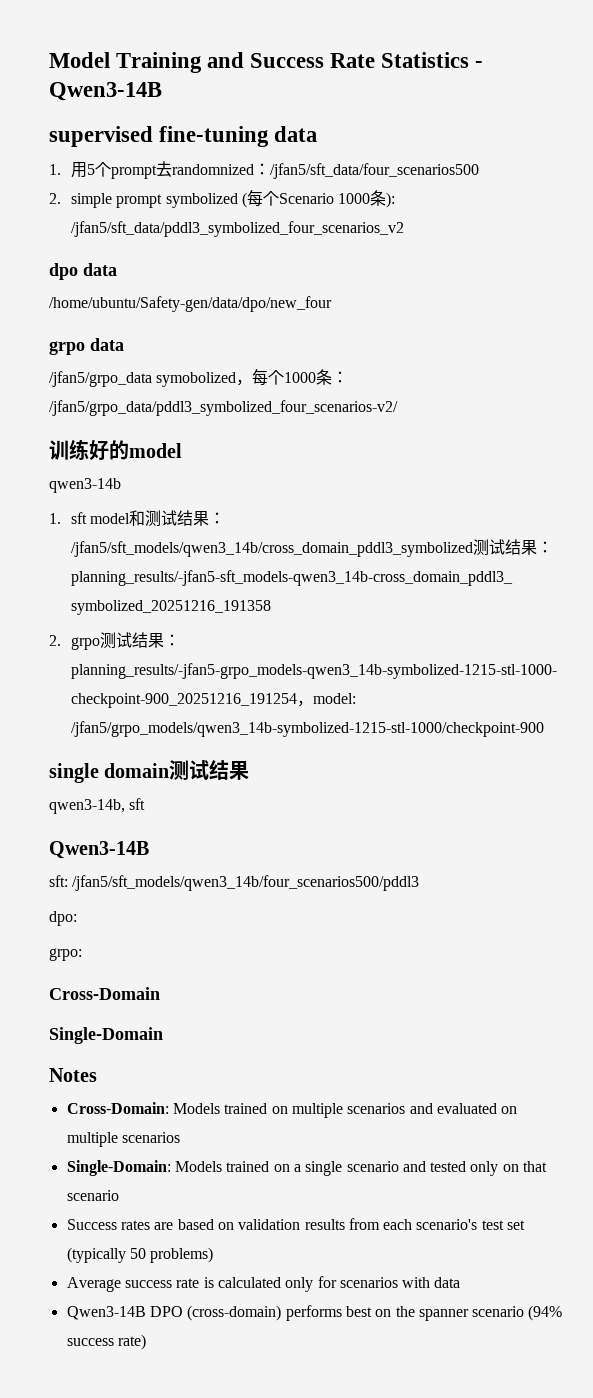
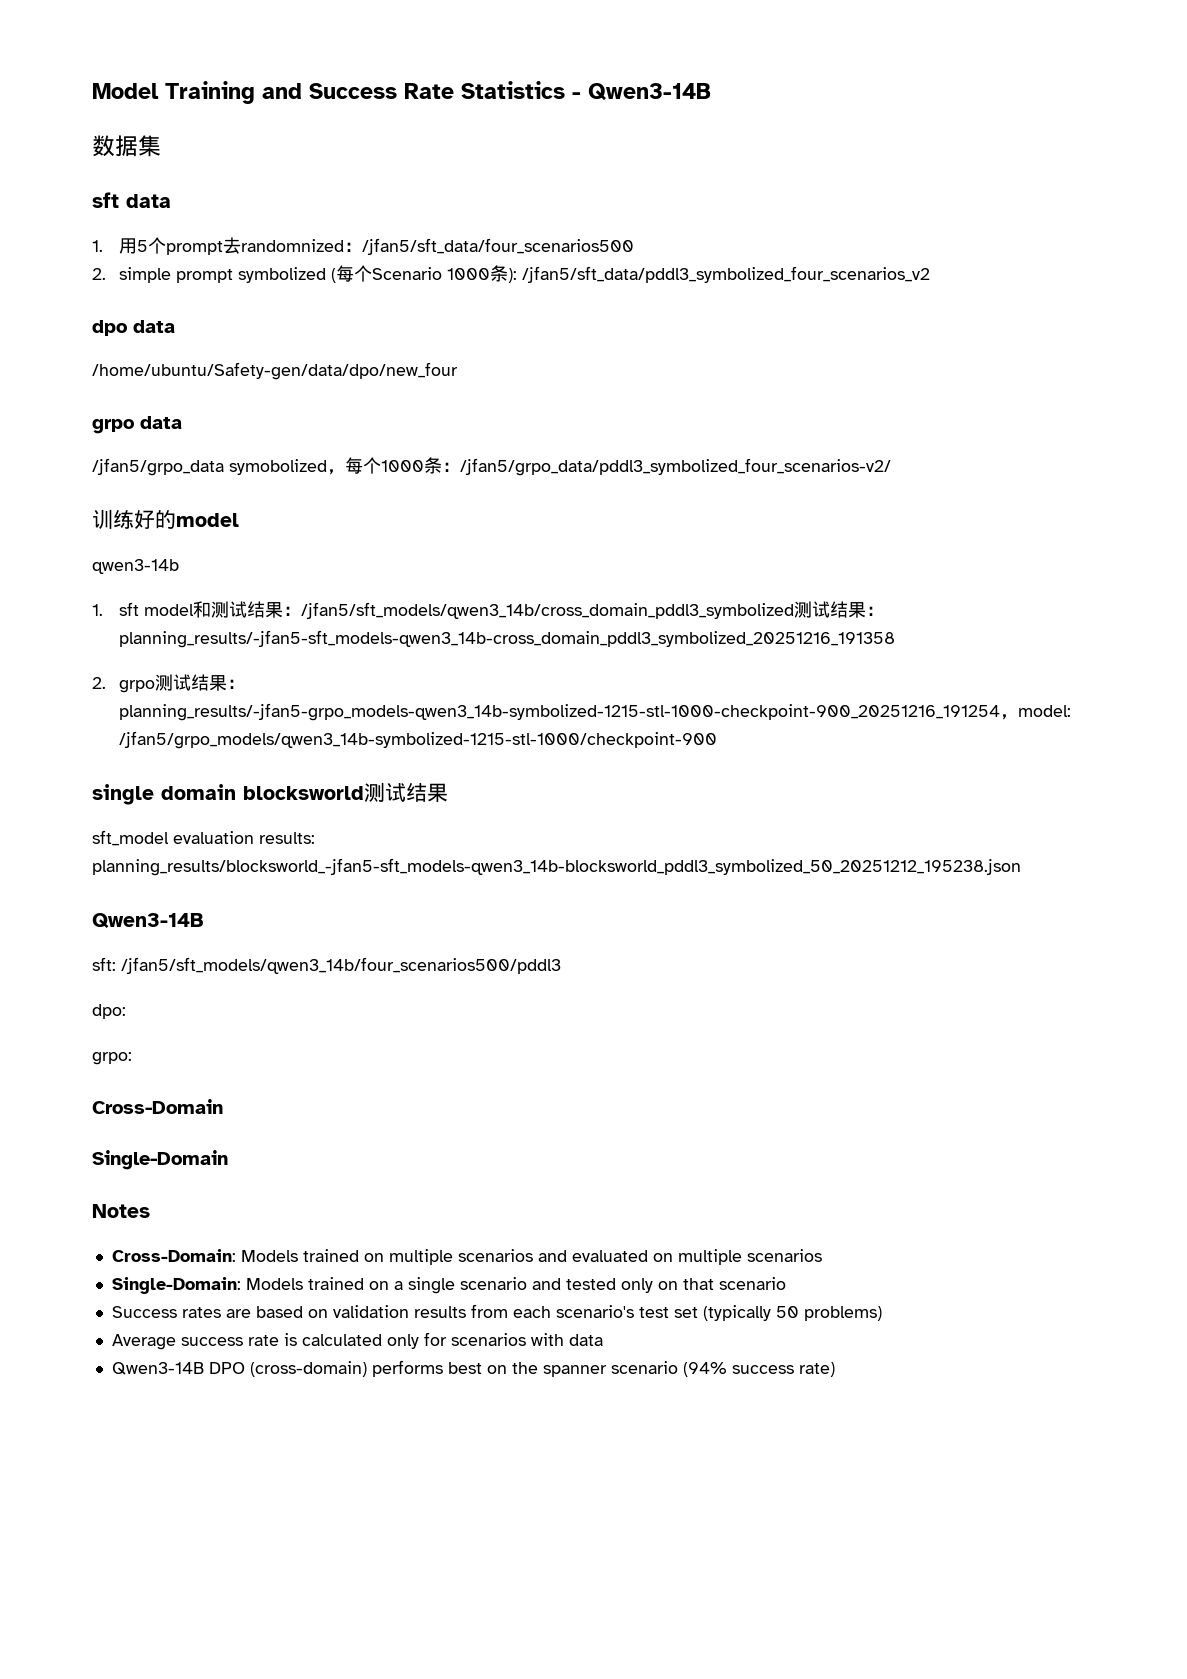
[49,126,270,147] supervised fine-tuning -> [92,135,161,157] [92,192,119,208] 数据集 // sft
(170, 770) none -> [243,786,364,800] blocksworld
[49,798,146,814] qwen3-14b, sft -> [92,830,315,846] [92,858,1021,876] sft_model evaluation results: planning_results/blocksworld_-jfan5-sft_models-qwen3_14b-blocksworld_pddl3_symbolized_50_20251212_195238.json

